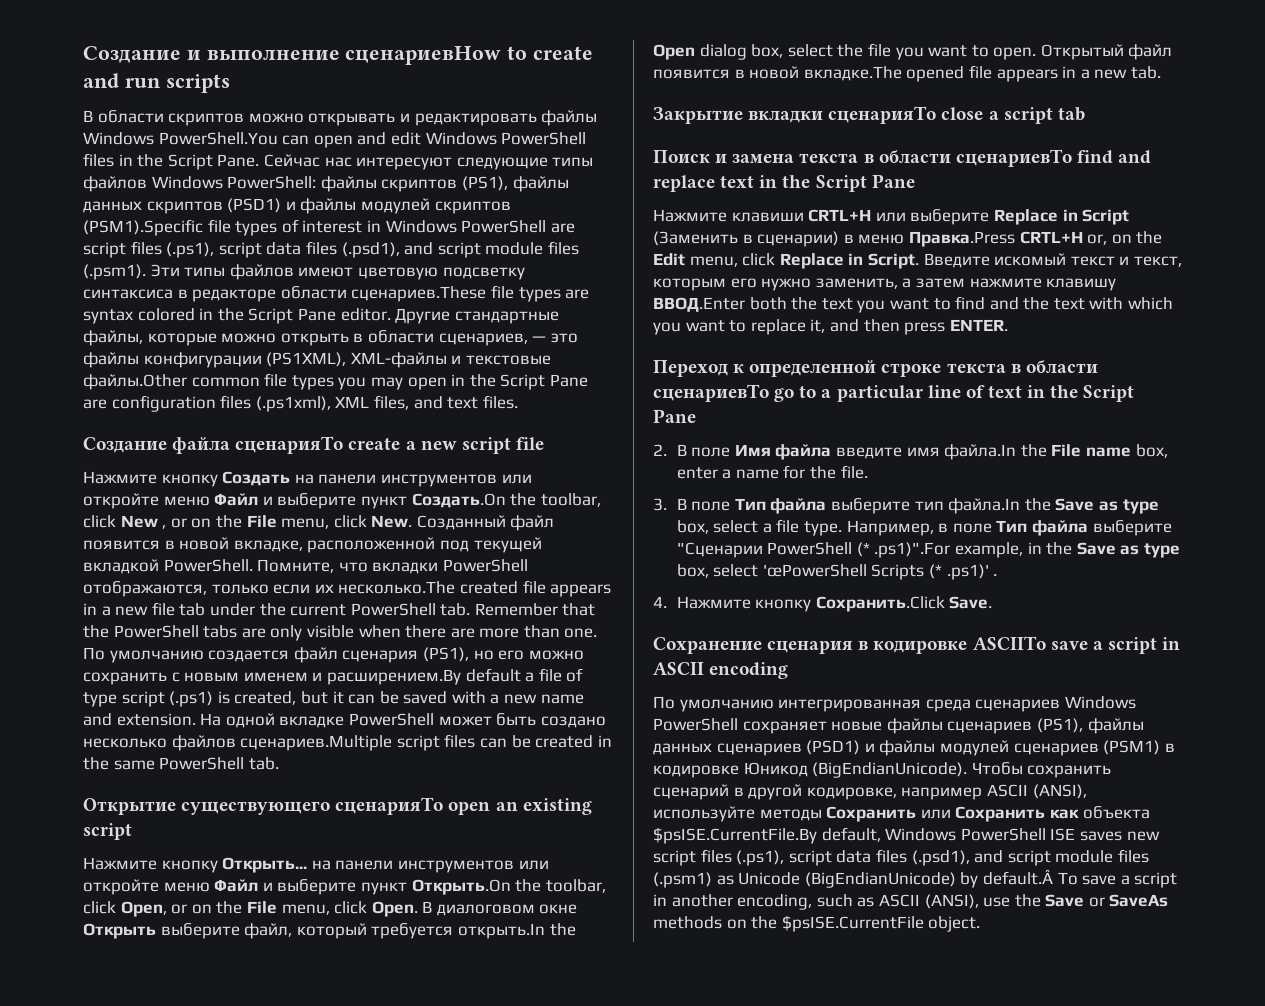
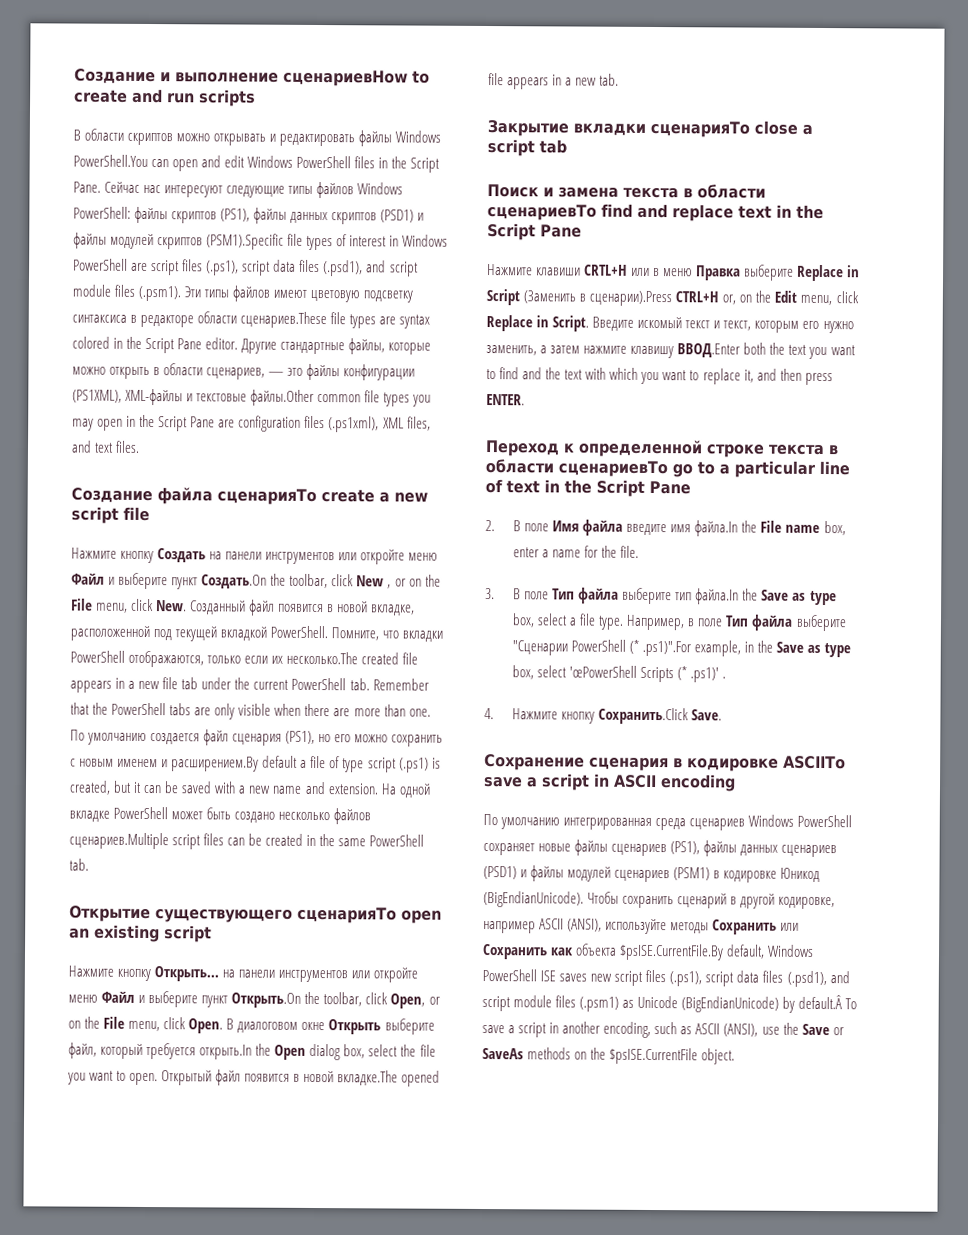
(906, 217) none -> [653,265,742,281] в меню Правка
[757,231,1083,247] сценарии) в меню Правка.Press CRTL+H -> [589,290,720,307] сценарии).Press CTRL+H

